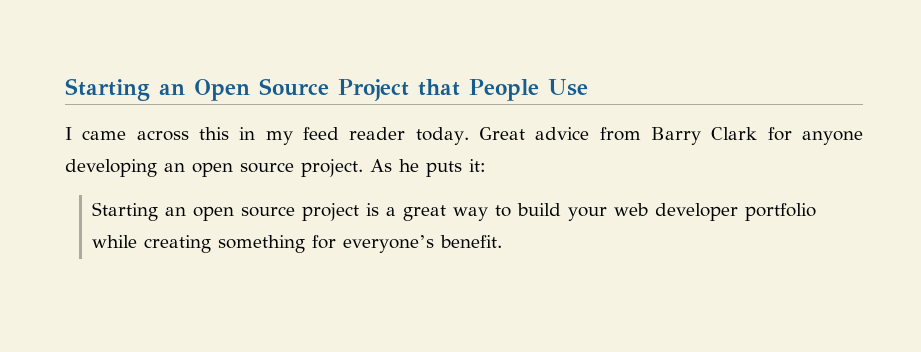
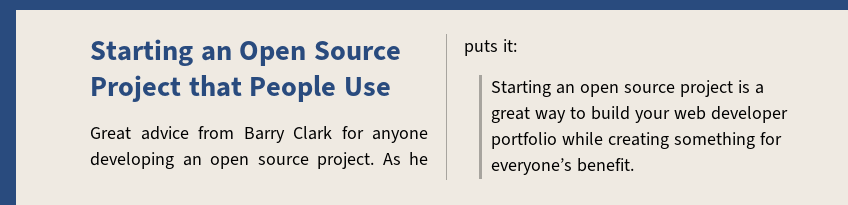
[65,127,469,145] I came across this in my feed reader today. -> (392, 86) none

